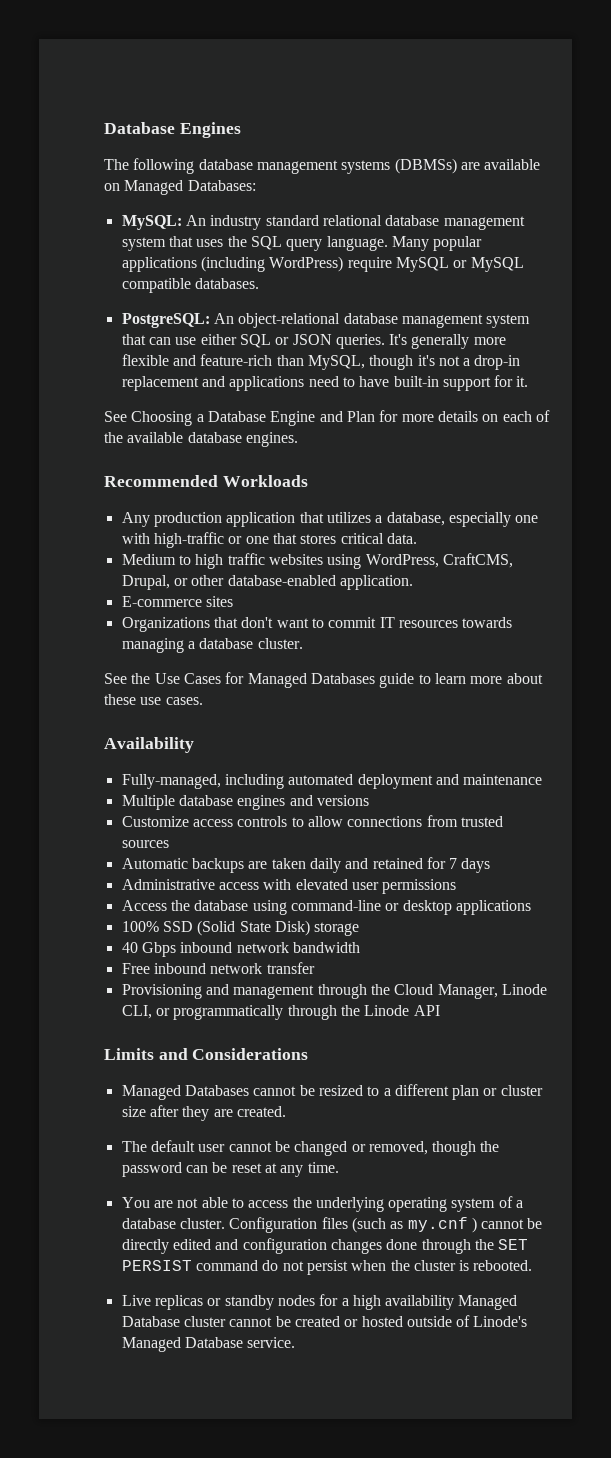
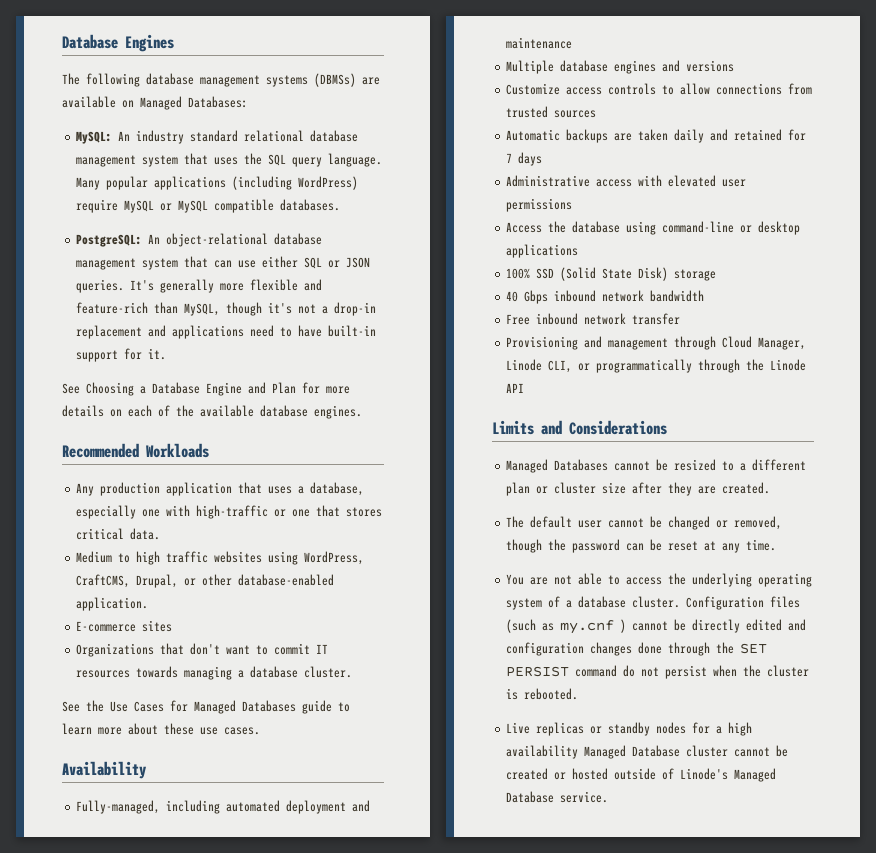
[326,512,371,523] utilizes -> [268,486,293,494] uses
[370,984,390,995] the -> (717, 343) none

